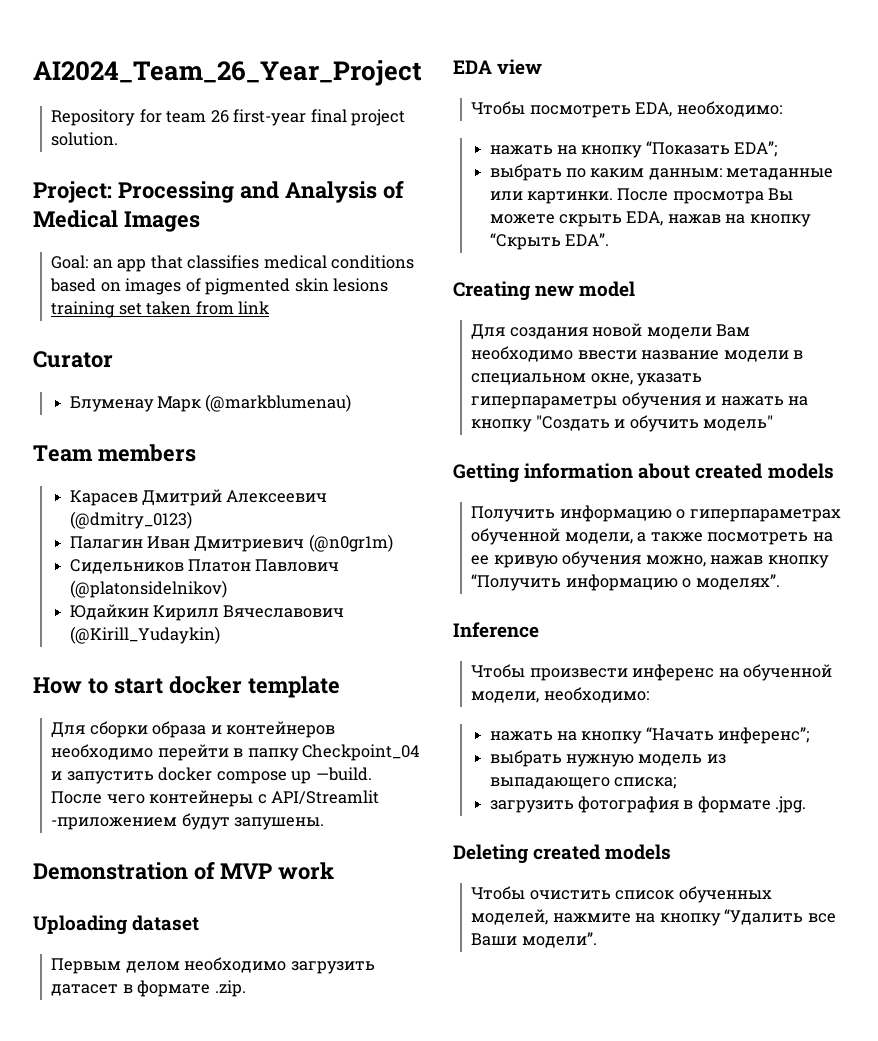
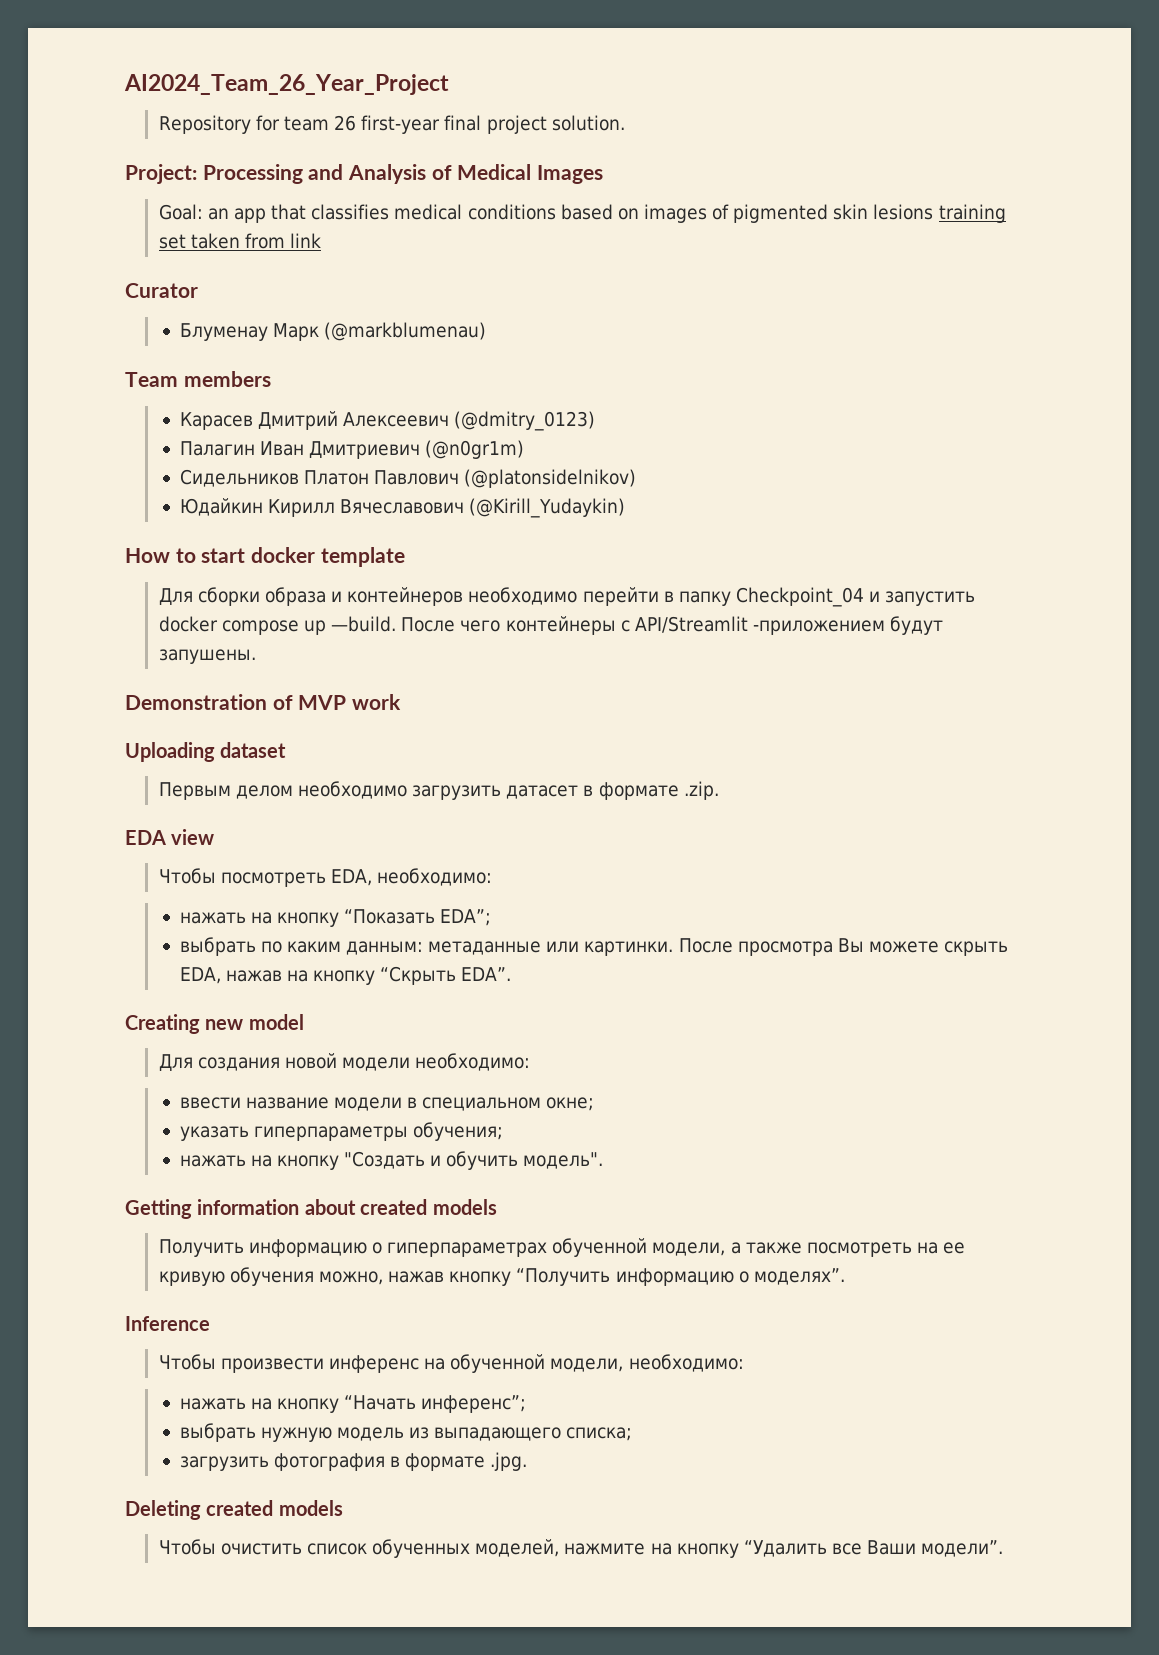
[716,324,751,337] [471,346,574,362] Вам необходимо -> [415,1053,531,1071] необходимо: //
[590,373,633,385] окне, -> [546,1097,595,1111] окне; //
[621,392,717,409] обучения и -> [412,1122,503,1141] обучения; //
[703,415,774,431] модель" -> [523,1152,604,1169] модель".

